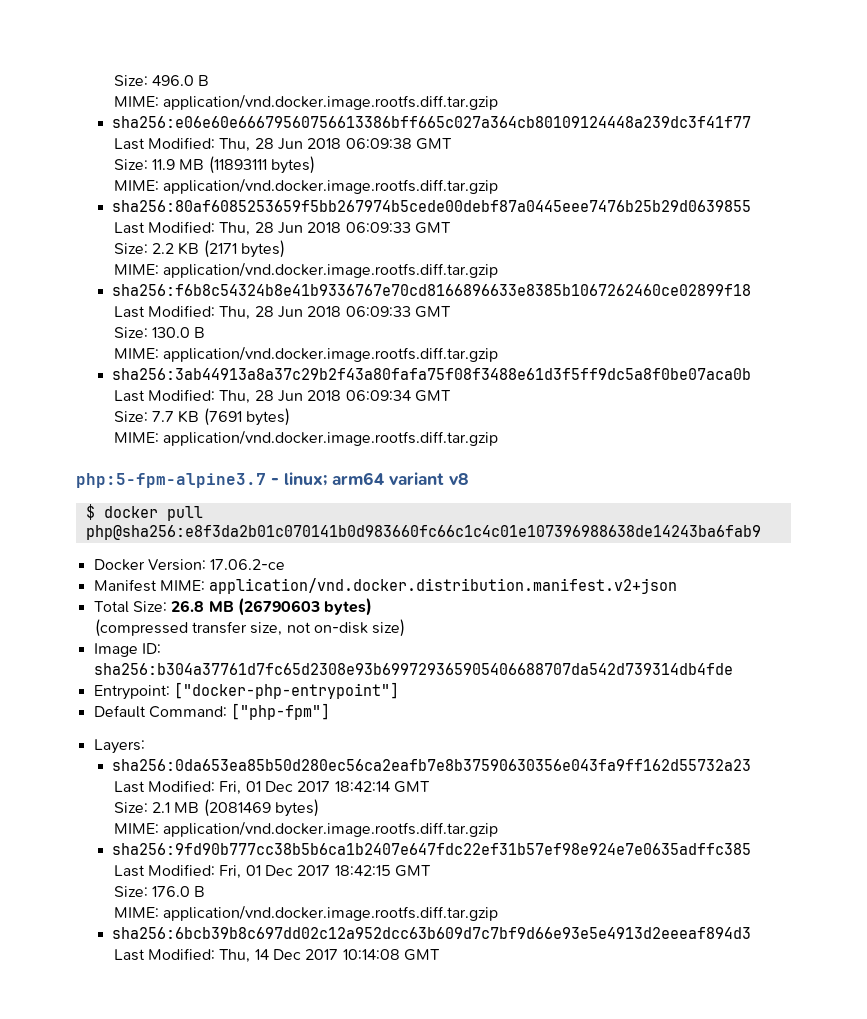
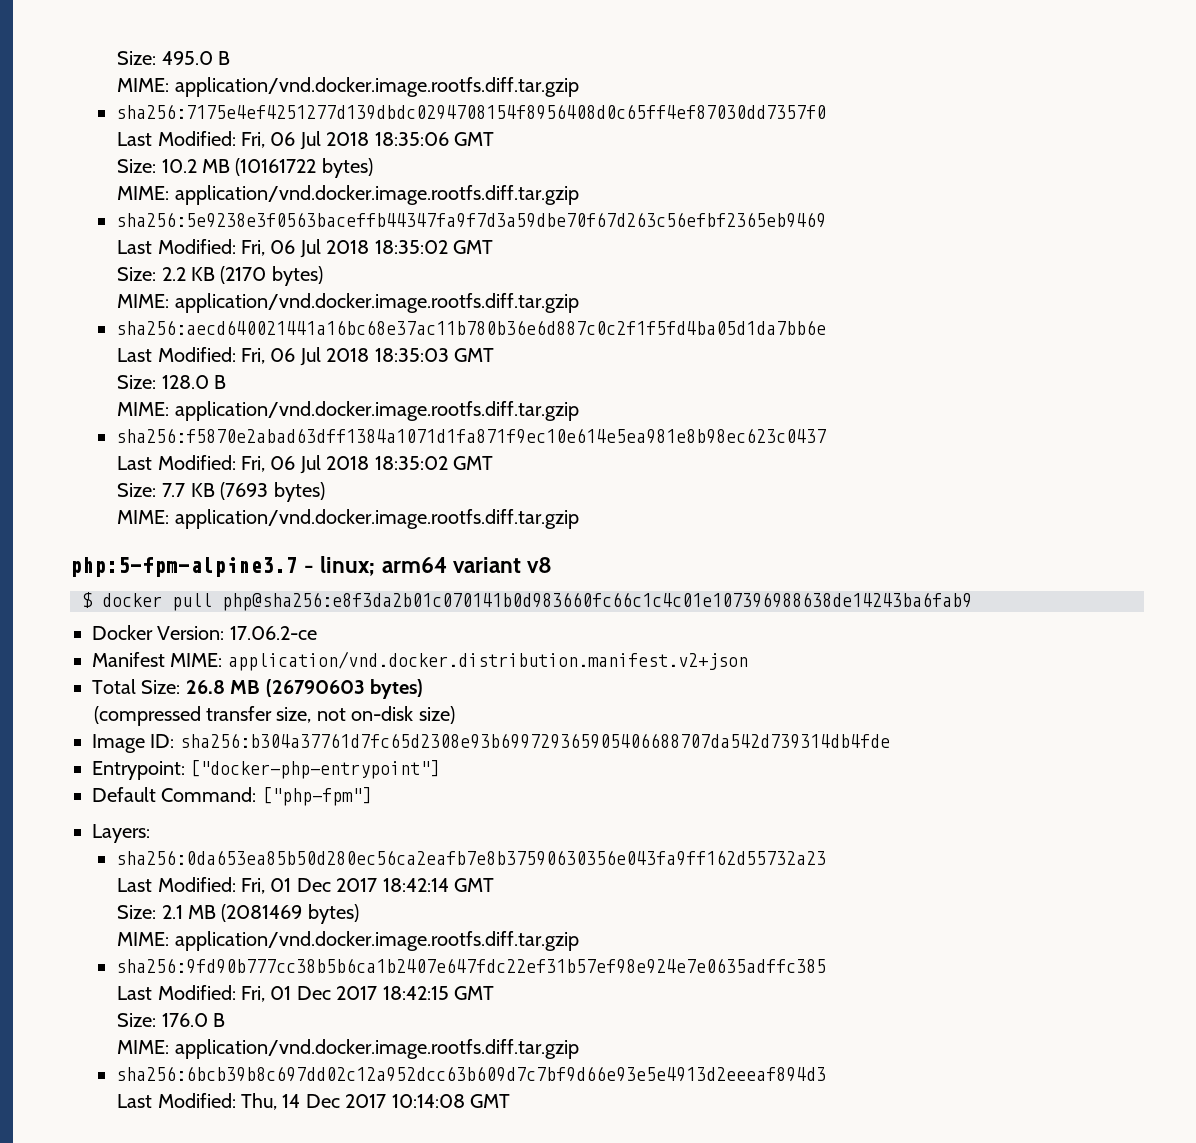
[113,75,210,86] [113,94,498,110] [112,116,752,128] [113,137,452,152] [113,156,315,174] [113,178,498,194] [112,200,752,212] [113,221,411,236] Size: 496.0 B // MIME: application/vnd.docker.image.rootfs.diff.tar.gzip // sha256:e06e60e66679560756613386bff665c027a364cb80109124448a239dc3f41f77 // Last Modified: Thu, 28 Jun 2018 06:09:38 GMT // Size: 11.9 MB (11893111 bytes) // MIME: application/vnd.docker.image.rootfs.diff.tar.gzip // sha256:80af6085253659f5bb267974b5cede00debf87a0445eee7476b25b29d0639855 // Last Modified: Thu, 28 Jun 2018 06:09:33 -> [117,51,230,65] [117,77,579,97] [115,104,826,120] [117,131,494,150] [117,158,373,178] [117,185,579,205] [115,212,826,228] [117,239,448,258] Size: 495.0 B // MIME: application/vnd.docker.image.rootfs.diff.tar.gzip // sha256:7175e4ef4251277d139dbdc0294708154f8956408d0c65ff4ef87030dd7357f0 // Last Modified: Fri, 06 Jul 2018 18:35:06 GMT // Size: 10.2 MB (10161722 bytes) // MIME: application/vnd.docker.image.rootfs.diff.tar.gzip // sha256:5e9238e3f0563baceffb44347fa9f7d3a59dbe70f67d263c56efbf2365eb9469 // Last Modified: Fri, 06 Jul 2018 18:35:02
[203,240,285,258] [113,262,498,278] [112,284,752,296] [113,305,451,320] [113,327,206,338] [113,346,498,362] [112,368,752,380] [113,389,411,404] (2171 bytes) // MIME: application/vnd.docker.image.rootfs.diff.tar.gzip // sha256:f6b8c54324b8e41b9336767e70cd8166896633e8385b1067262460ce02899f18 // Last Modified: Thu, 28 Jun 2018 06:09:33 GMT // Size: 130.0 B // MIME: application/vnd.docker.image.rootfs.diff.tar.gzip // sha256:3ab44913a8a37c29b2f43a80fafa75f08f3488e61d3f5ff9dc5a8f0be07aca0b // Last Modified: Thu, 28 Jun 2018 06:09:34 -> [220,266,323,286] [117,293,579,313] [115,320,826,335] [117,347,494,366] [117,375,226,389] [117,401,579,421] [115,428,826,444] [117,455,448,474] (2170 bytes) // MIME: application/vnd.docker.image.rootfs.diff.tar.gzip // sha256:aecd640021441a16bc68e37ac11b780b36e6d887c0c2f1f5fd4ba05d1da7bb6e // Last Modified: Fri, 06 Jul 2018 18:35:03 GMT // Size: 128.0 B // MIME: application/vnd.docker.image.rootfs.diff.tar.gzip // sha256:f5870e2abad63dff1384a1071d1fa871f9ec10e614e5ea981e8b98ec623c0437 // Last Modified: Fri, 06 Jul 2018 18:35:02
[203,408,242,426] (7691 -> [220,482,269,500] (7693

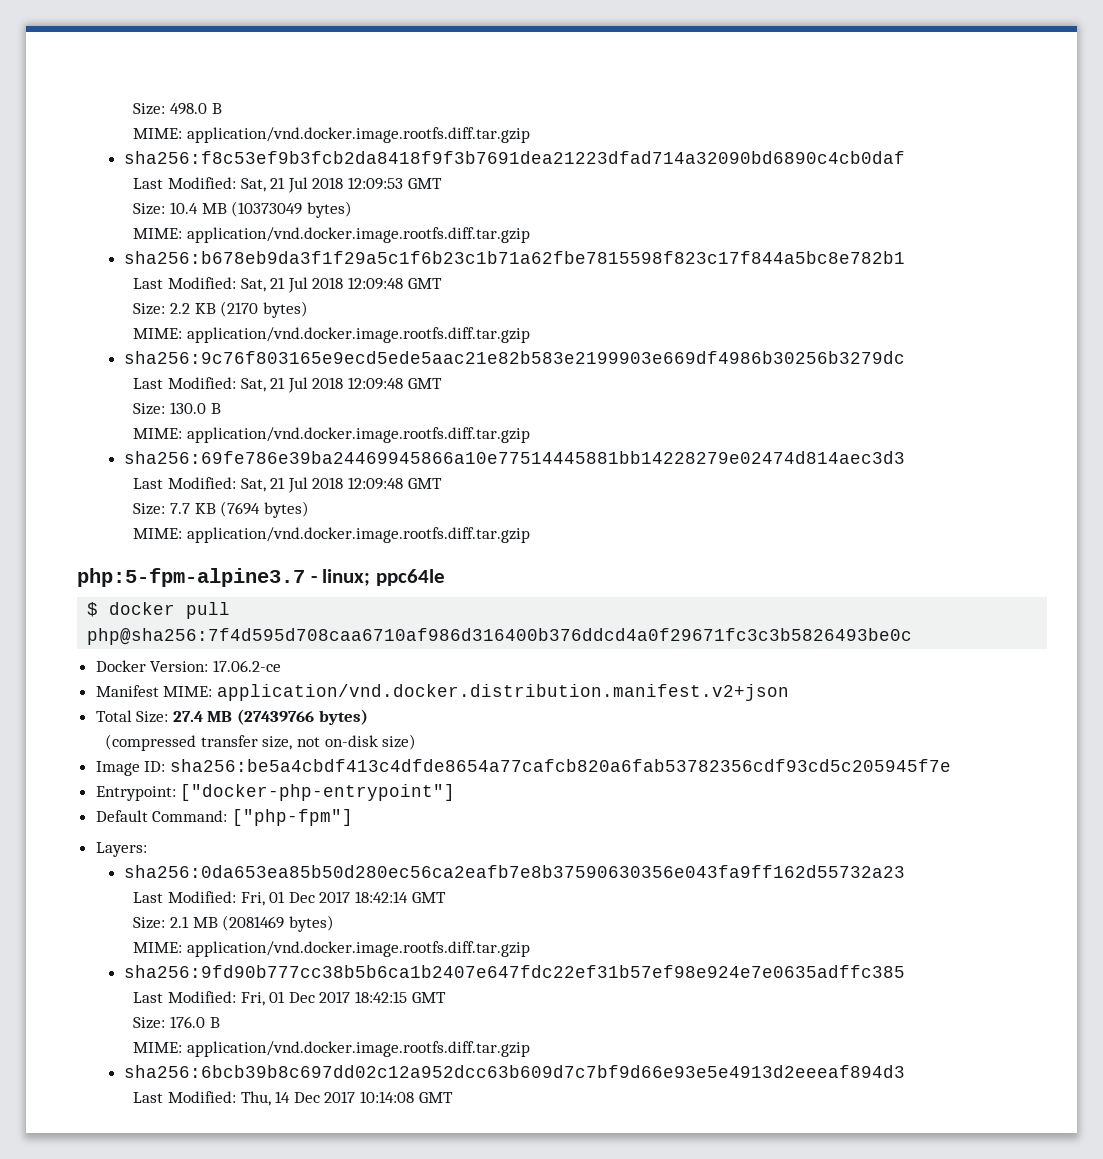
[117,51,230,65] [117,77,579,97] [115,104,826,120] [117,131,494,150] [117,158,373,178] [117,185,579,205] [115,212,826,228] [117,239,448,258] Size: 495.0 B // MIME: application/vnd.docker.image.rootfs.diff.tar.gzip // sha256:7175e4ef4251277d139dbdc0294708154f8956408d0c65ff4ef87030dd7357f0 // Last Modified: Fri, 06 Jul 2018 18:35:06 GMT // Size: 10.2 MB (10161722 bytes) // MIME: application/vnd.docker.image.rootfs.diff.tar.gzip // sha256:5e9238e3f0563baceffb44347fa9f7d3a59dbe70f67d263c56efbf2365eb9469 // Last Modified: Fri, 06 Jul 2018 18:35:02 -> [133,103,222,115] [133,127,530,143] [123,151,905,164] [133,177,442,193] [133,201,352,218] [133,227,530,243] [123,251,905,264] [133,277,403,293] Size: 498.0 B // MIME: application/vnd.docker.image.rootfs.diff.tar.gzip // sha256:f8c53ef9b3fcb2da8418f9f3b7691dea21223dfad714a32090bd6890c4cb0daf // Last Modified: Sat, 21 Jul 2018 12:09:53 GMT // Size: 10.4 MB (10373049 bytes) // MIME: application/vnd.docker.image.rootfs.diff.tar.gzip // sha256:b678eb9da3f1f29a5c1f6b23c1b71a62fbe7815598f823c17f844a5bc8e782b1 // Last Modified: Sat, 21 Jul 2018 12:09:48
[115,320,826,335] [117,347,494,366] [117,375,226,389] [117,401,579,421] [115,428,826,444] [117,455,448,474] sha256:aecd640021441a16bc68e37ac11b780b36e6d887c0c2f1f5fd4ba05d1da7bb6e // Last Modified: Fri, 06 Jul 2018 18:35:03 GMT // Size: 128.0 B // MIME: application/vnd.docker.image.rootfs.diff.tar.gzip // sha256:f5870e2abad63dff1384a1071d1fa871f9ec10e614e5ea981e8b98ec623c0437 // Last Modified: Fri, 06 Jul 2018 18:35:02 -> [123,351,905,364] [133,377,442,393] [133,402,221,415] [133,427,530,443] [123,451,905,464] [133,477,403,493] sha256:9c76f803165e9ecd5ede5aac21e82b583e2199903e669df4986b30256b3279dc // Last Modified: Sat, 21 Jul 2018 12:09:48 GMT // Size: 130.0 B // MIME: application/vnd.docker.image.rootfs.diff.tar.gzip // sha256:69fe786e39ba24469945866a10e77514445881bb14228279e02474d814aec3d3 // Last Modified: Sat, 21 Jul 2018 12:09:48
[220,482,269,500] (7693 -> [220,501,261,517] (7694
[381,557,553,573] arm64 variant v8 -> [375,569,445,586] ppc64le
[222,592,972,611] php@sha256:e8f3da2b01c070141b0d983660fc66c1c4c01e107396988638de14243ba6fab9 -> [87,628,913,645] php@sha256:7f4d595d708caa6710af986d316400b376ddcd4a0f29671fc3c3b5826493be0c
[185,679,365,697] 26.8 MB (26790603 -> [172,709,315,725] 27.4 MB (27439766
[179,733,890,749] sha256:b304a37761d7fc65d2308e93b699729365905406688707da542d739314db4fde -> [169,759,951,772] sha256:be5a4cbdf413c4dfde8654a77cafcb820a6fab53782356cdf93cd5c205945f7e

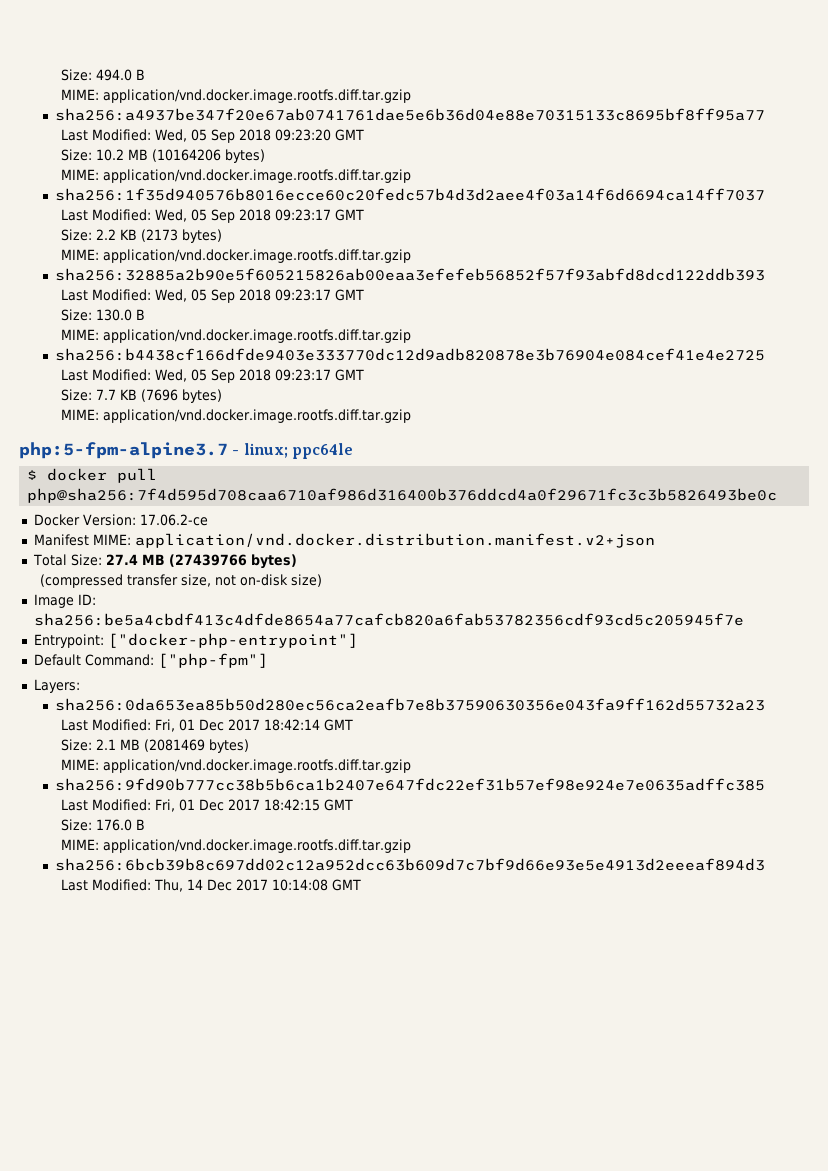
[133,103,222,115] [133,127,530,143] [123,151,905,164] [133,177,442,193] [133,201,352,218] [133,227,530,243] [123,251,905,264] [133,277,403,293] Size: 498.0 B // MIME: application/vnd.docker.image.rootfs.diff.tar.gzip // sha256:f8c53ef9b3fcb2da8418f9f3b7691dea21223dfad714a32090bd6890c4cb0daf // Last Modified: Sat, 21 Jul 2018 12:09:53 GMT // Size: 10.4 MB (10373049 bytes) // MIME: application/vnd.docker.image.rootfs.diff.tar.gzip // sha256:b678eb9da3f1f29a5c1f6b23c1b71a62fbe7815598f823c17f844a5bc8e782b1 // Last Modified: Sat, 21 Jul 2018 12:09:48 -> [60,69,145,81] [60,89,411,103] [54,108,765,121] [60,129,364,143] [60,149,265,163] [60,169,411,183] [54,188,765,201] [60,209,331,223] Size: 494.0 B // MIME: application/vnd.docker.image.rootfs.diff.tar.gzip // sha256:a4937be347f20e67ab0741761dae5e6b36d04e88e70315133c8695bf8ff95a77 // Last Modified: Wed, 05 Sep 2018 09:23:20 GMT // Size: 10.2 MB (10164206 bytes) // MIME: application/vnd.docker.image.rootfs.diff.tar.gzip // sha256:1f35d940576b8016ecce60c20fedc57b4d3d2aee4f03a14f6d6694ca14ff7037 // Last Modified: Wed, 05 Sep 2018 09:23:17
[220,301,308,318] [133,327,530,343] [123,351,905,364] [133,377,403,393] (2170 bytes) // MIME: application/vnd.docker.image.rootfs.diff.tar.gzip // sha256:9c76f803165e9ecd5ede5aac21e82b583e2199903e669df4986b30256b3279dc // Last Modified: Sat, 21 Jul 2018 12:09:48 -> [140,229,222,243] [60,249,411,263] [54,268,765,281] [60,289,331,303] (2173 bytes) // MIME: application/vnd.docker.image.rootfs.diff.tar.gzip // sha256:32885a2b90e5f605215826ab00eaa3efefeb56852f57f93abfd8dcd122ddb393 // Last Modified: Wed, 05 Sep 2018 09:23:17
[123,451,905,464] [133,477,403,493] sha256:69fe786e39ba24469945866a10e77514445881bb14228279e02474d814aec3d3 // Last Modified: Sat, 21 Jul 2018 12:09:48 -> [54,348,765,361] [60,369,331,383] sha256:b4438cf166dfde9403e333770dc12d9adb820878e3b76904e084cef41e4e2725 // Last Modified: Wed, 05 Sep 2018 09:23:17
[220,501,261,517] (7694 -> [140,389,178,402] (7696

